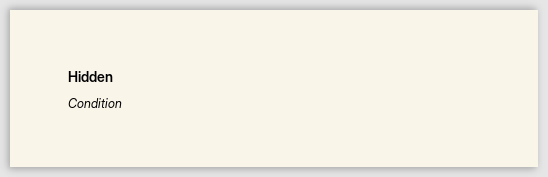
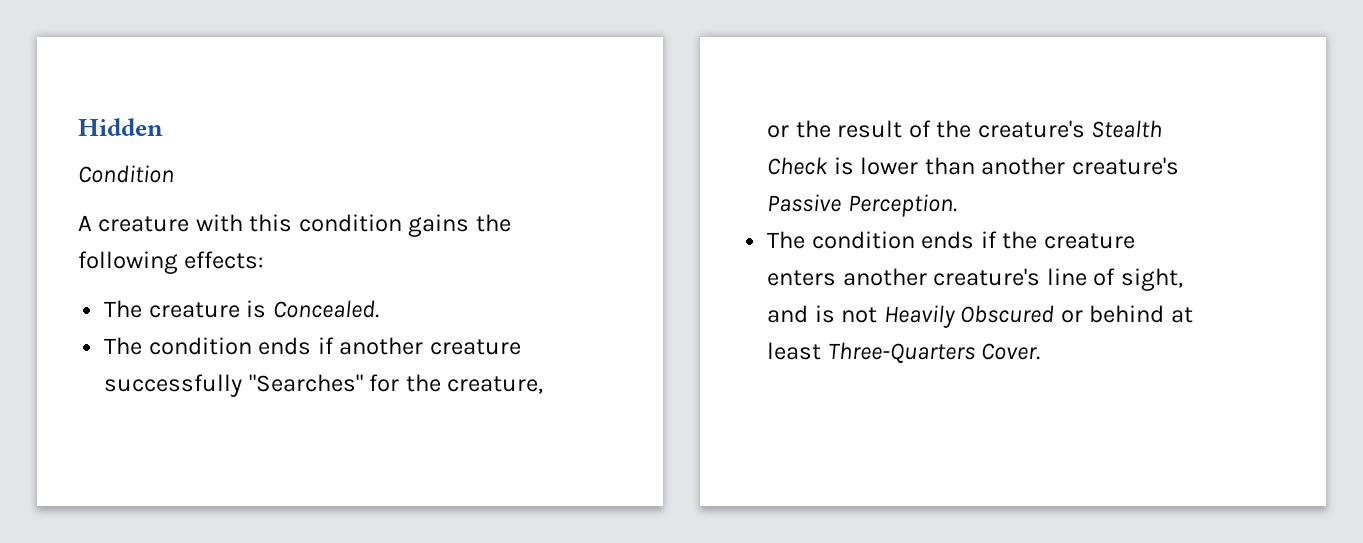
(122, 103) none -> [78,214,511,237] [78,251,265,274] [104,300,379,318] [104,337,521,355] [104,374,544,397] [767,120,1163,138] [767,157,1179,175] [767,194,957,217] [767,231,1135,249] [767,268,1183,291] [767,305,1193,328] [767,342,1041,364] // A creature with this condition gains the following effects: // The creature is Concealed. // The condition ends if another creature successfully "Searches" for the creature, or the result of the creature's Stealth Check is lower than another creature's Passive Perception. // The condition ends if the creature enters another creature's line of sight, and is not Heavily Obscured or behind at least Three-Quarters Cover.

